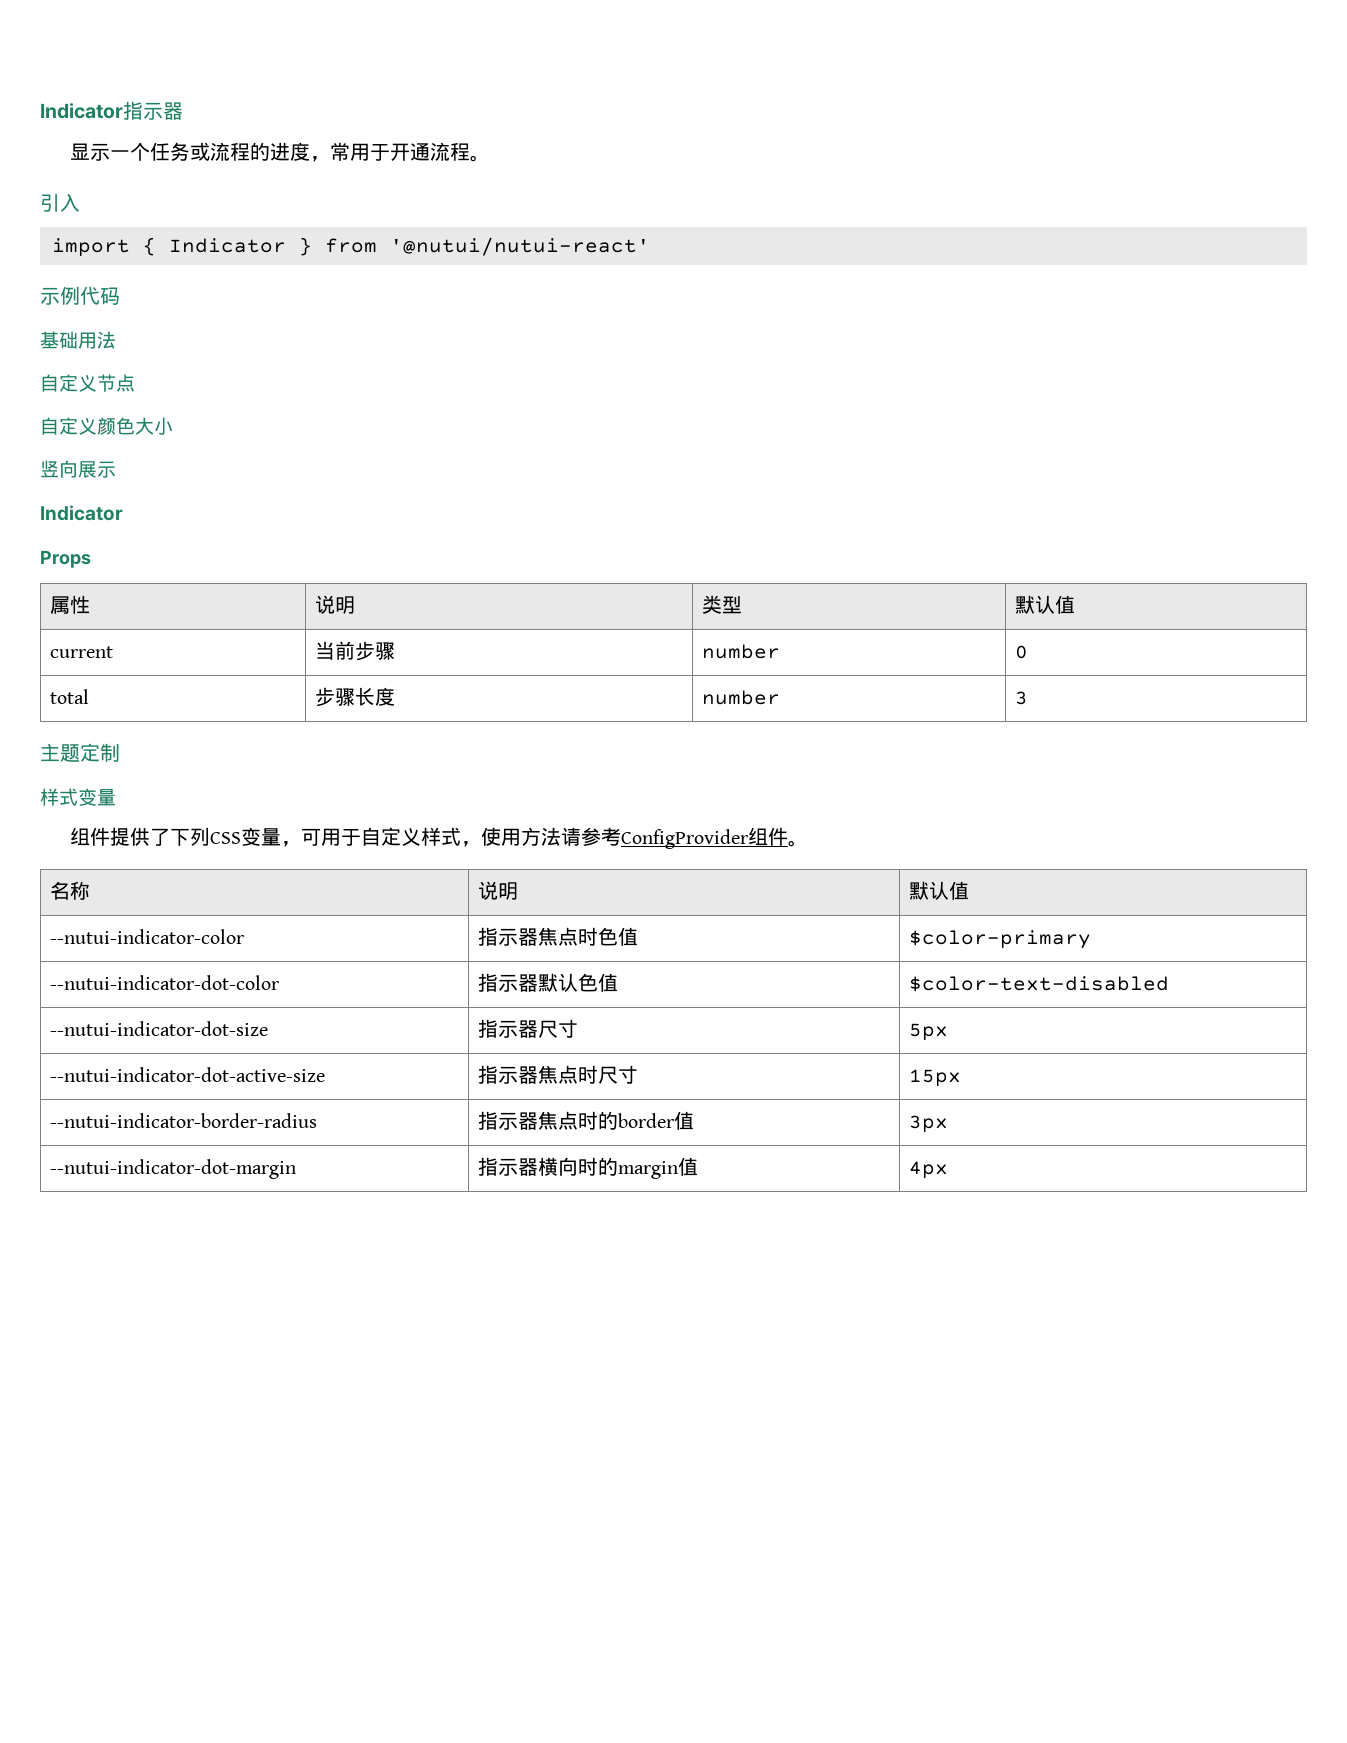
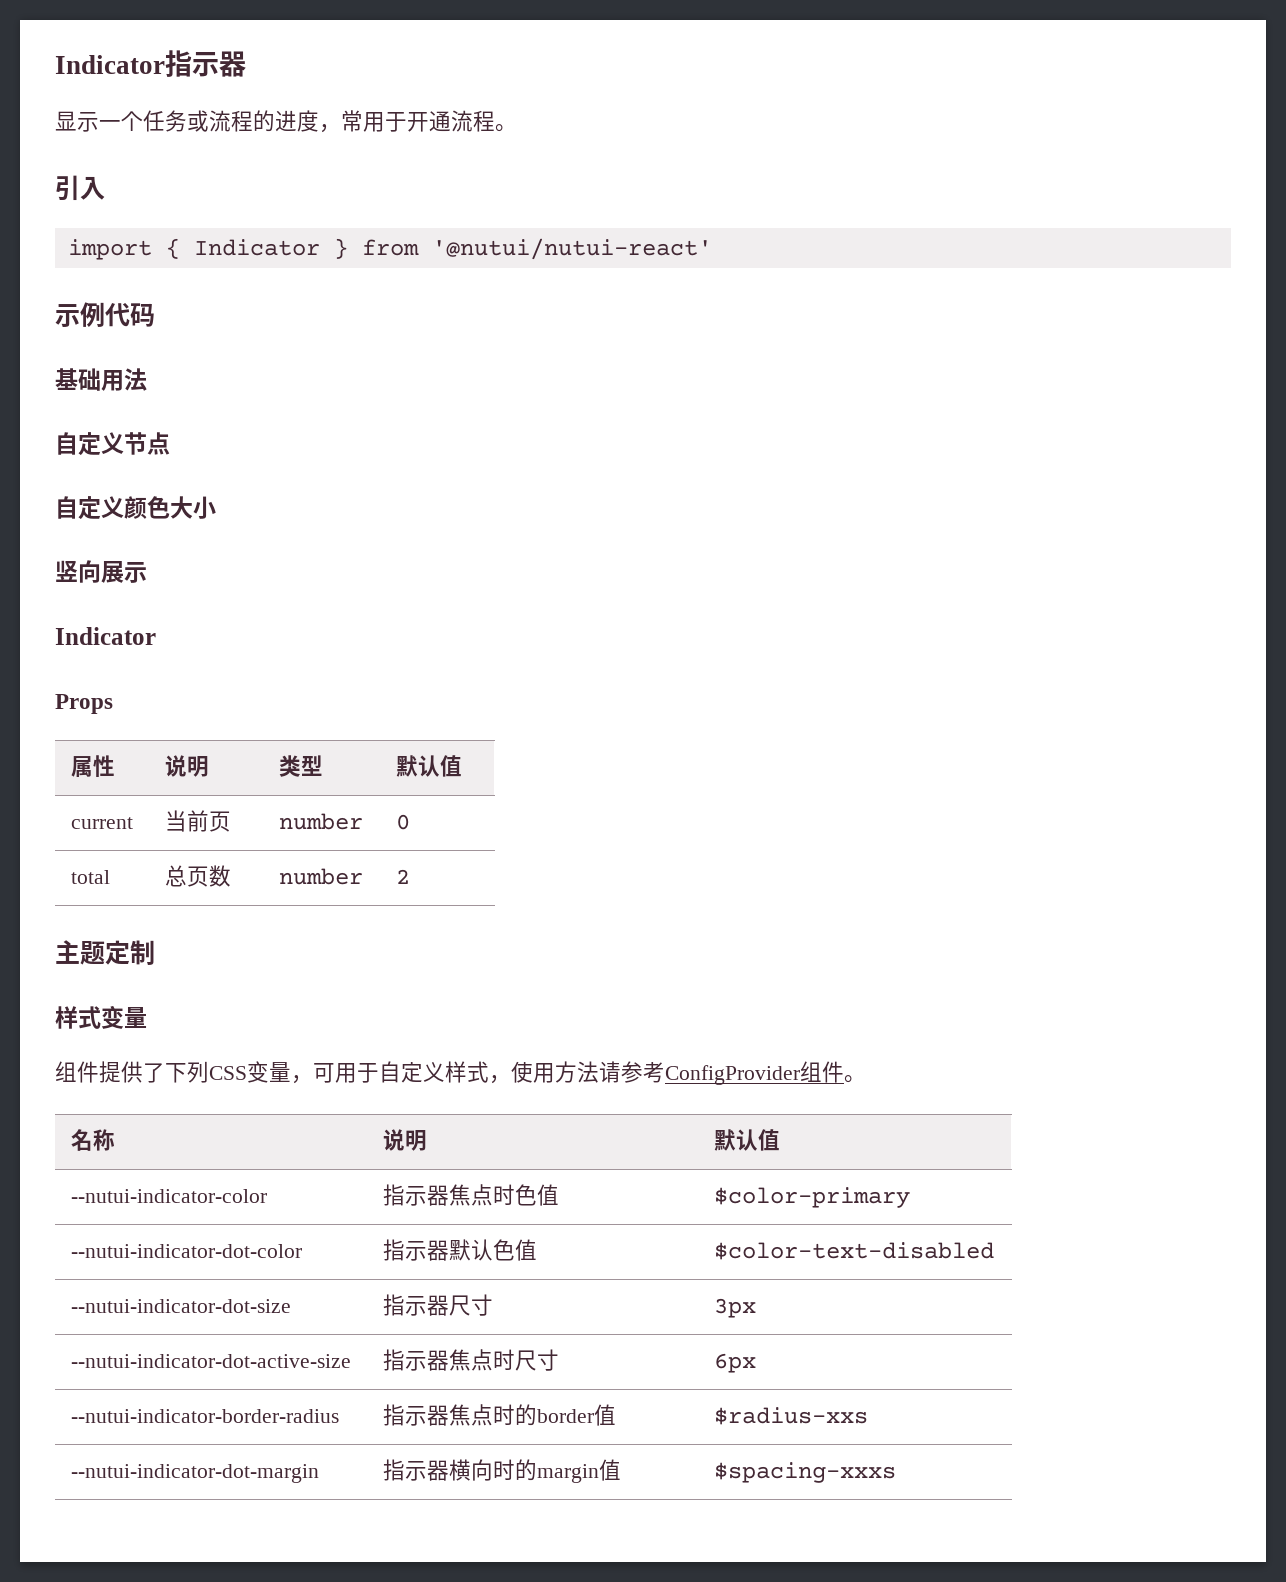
[354,641,395,661] 步骤 -> [208,811,231,832] 页
[314,687,395,707] [701,690,780,705] [1014,691,1028,705] 步骤长度 | number | 3 -> [164,865,231,887] [278,868,363,885] [395,869,410,884] 总页数 | number | 2
[908,1023,948,1041] 5px -> [713,1298,756,1318] 3px
[908,1069,961,1087] 15px -> [713,1353,756,1373] 6px
[908,1115,948,1133] 3px -> [713,1407,868,1425] $radius-xxs
[908,1161,948,1179] 4px -> [713,1462,896,1483] $spacing-xxxs

